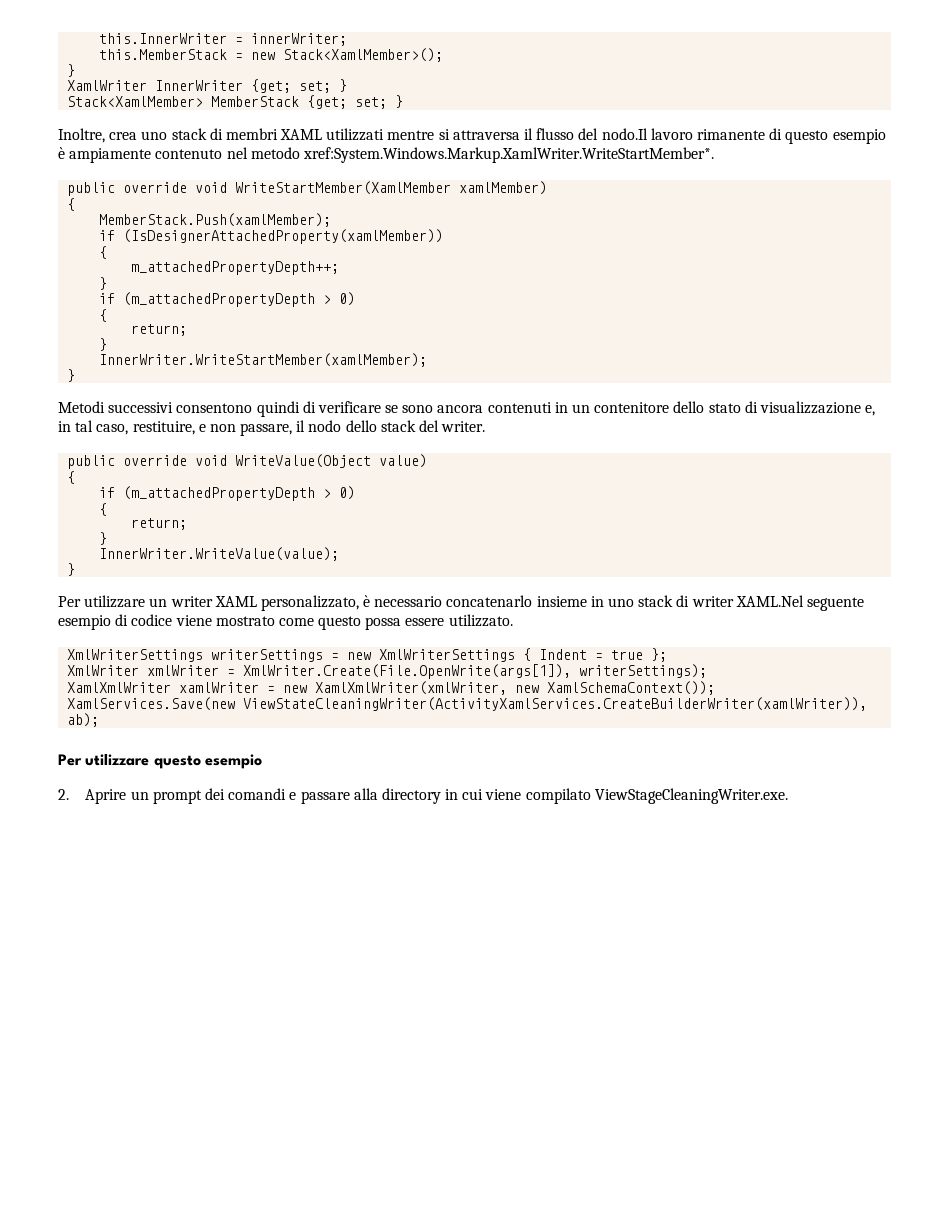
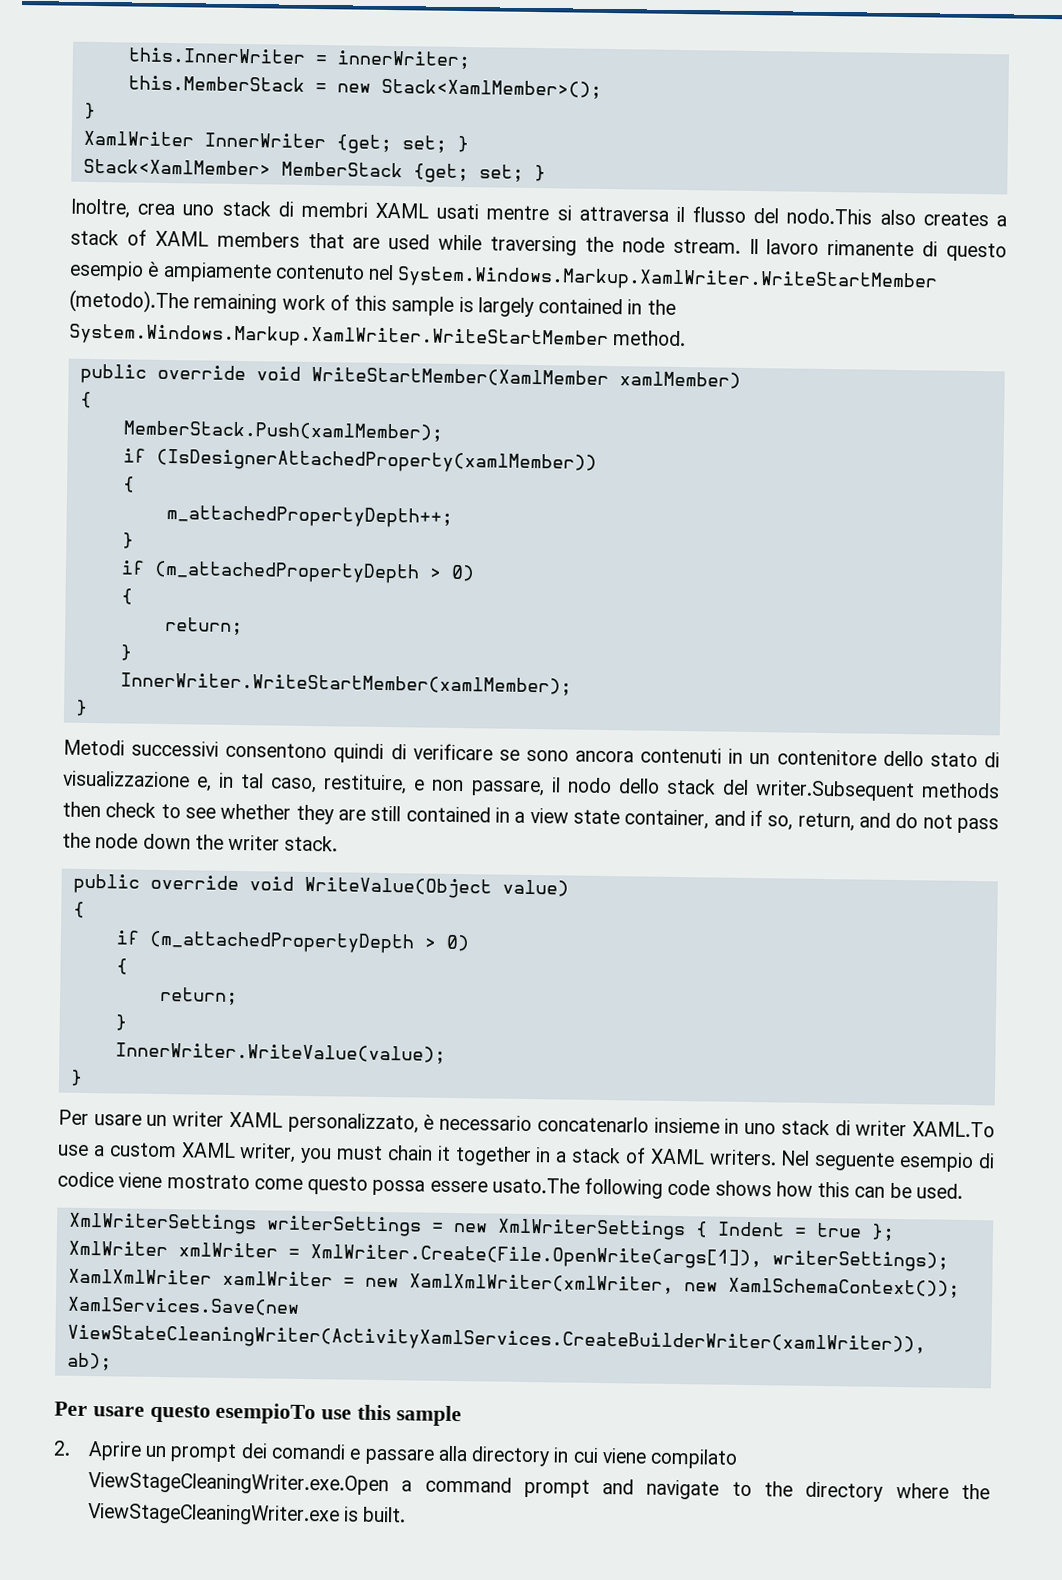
[326,128,385,141] utilizzati -> [436,203,480,220] usati
[601,128,648,140] nodo.Il -> [786,208,1007,227] [70,229,759,256] nodo.This also creates a stack of XAML members that are used while traversing the node stream. Il
[250,147,714,163] metodo xref:System.Windows.Markup.XamlWriter.WriteStartMember*. -> [397,266,939,293] [69,289,676,317] [69,323,687,351] System.Windows.Markup.XamlWriter.WriteStartMember (metodo).The remaining work of this sample is largely contained in the System.Windows.Markup.XamlWriter.WriteStartMember method.
[441,421,486,432] writer. -> [754,780,1001,802] [62,801,1000,834] [62,832,339,852] writer.Subsequent methods then check to see whether they are still contained in a view state container, and if so, return, and do not pass the node down the writer stack.
[84,595,146,608] utilizzare -> [93,1114,142,1126] usare
[735,595,804,607] XAML.Nel -> [912,1121,996,1138] [57,1142,811,1167] XAML.To use a custom XAML writer, you must chain it together in a stack of XAML writers. Nel
[448,614,513,627] utilizzato. -> [491,1177,963,1199] usato.The following code shows how this can be used.
[85,754,262,769] utilizzare questo esempio -> [92,1402,462,1427] usare questo esempioTo use this sample
[594,788,788,804] ViewStageCleaningWriter.exe. -> [87,1472,990,1502] [86,1503,407,1526] ViewStageCleaningWriter.exe.Open a command prompt and navigate to the directory where the ViewStageCleaningWriter.exe is built.

